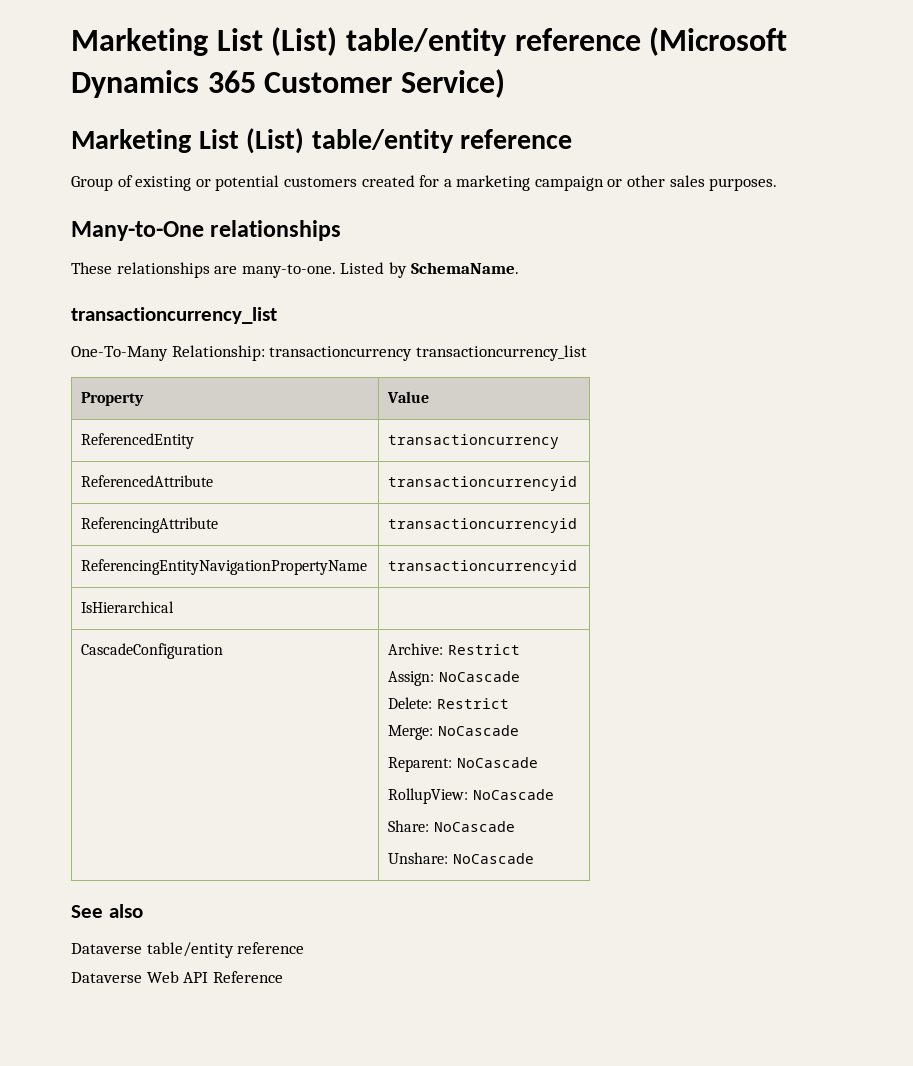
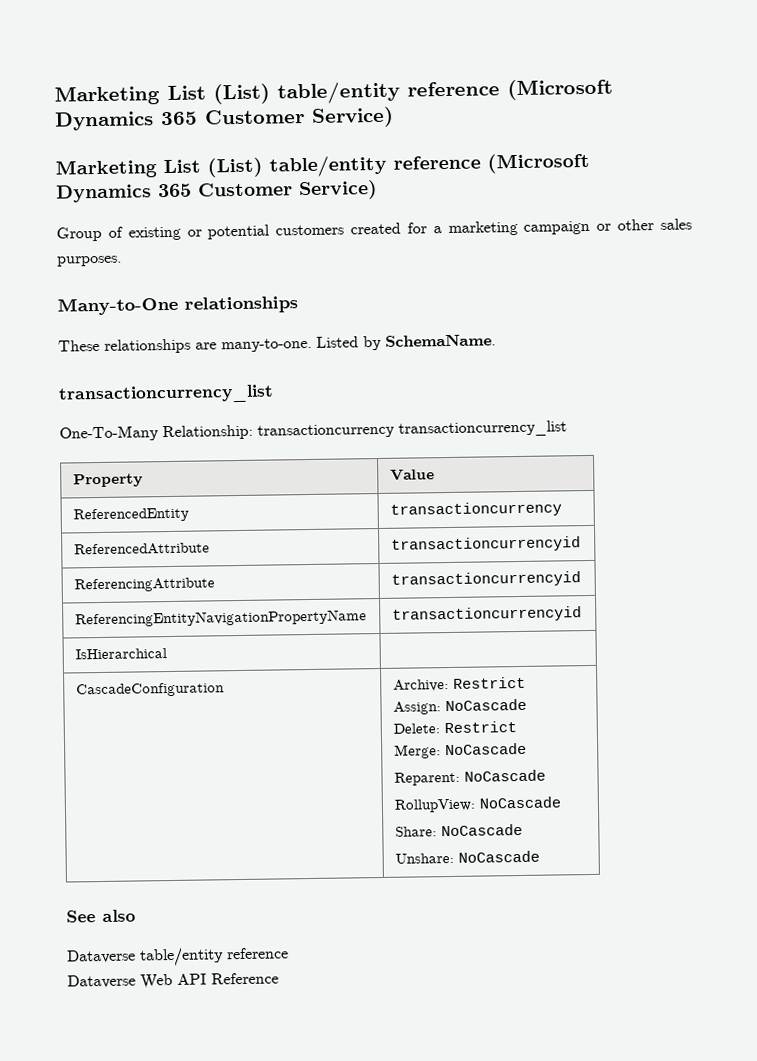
(573, 139) none -> [487,152,590,174] [56,179,378,203] (Microsoft Dynamics 365 Customer Service)

